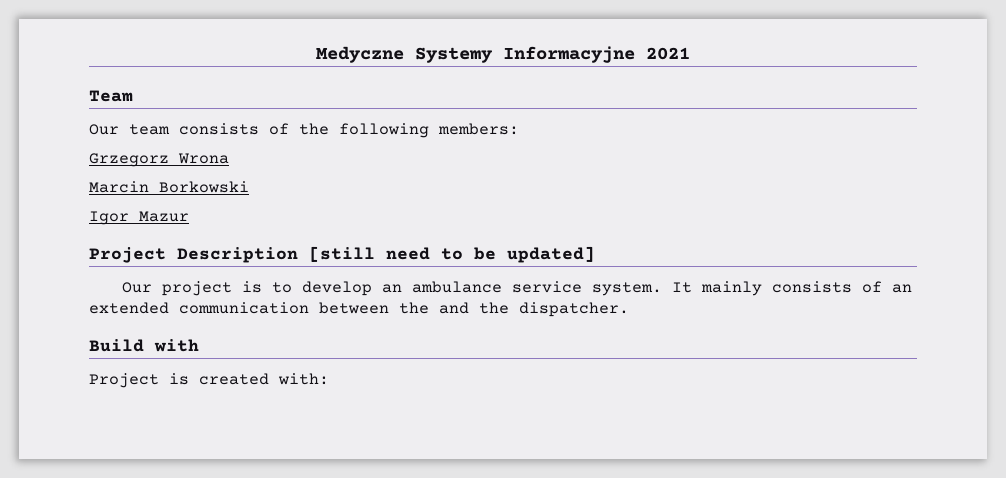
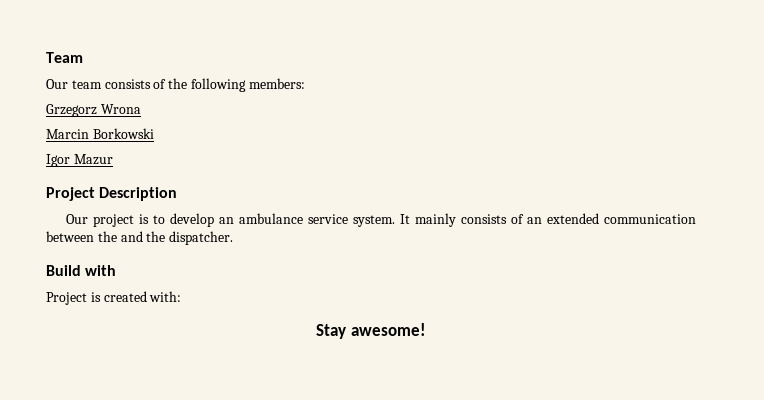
[316,46,690,63] Medyczne Systemy Informacyjne 2021 // -> (46, 57) none
[309,246,595,263] [still need to be updated] -> (178, 194) none
(329, 379) none -> [316,323,426,339] // Stay awesome!

